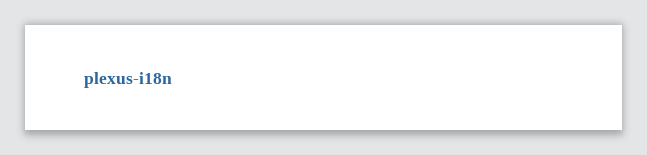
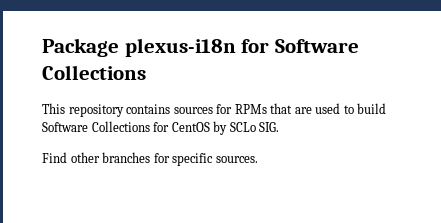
[84,72,172,88] plexus-i18n -> [42,38,359,57] [42,65,146,80] [42,103,387,117] [42,121,280,135] [42,152,258,166] Package plexus-i18n for Software Collections // This repository contains sources for RPMs that are used to build Software Collections for CentOS by SCLo SIG. // Find other branches for specific sources.

